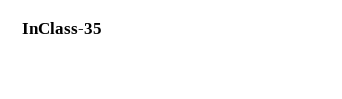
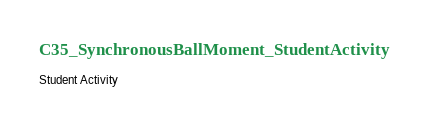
[22,22,102,34] InClass-35 -> [39,43,390,59] [39,75,119,87] C35_SynchronousBallMoment_StudentActivity // Student Activity

